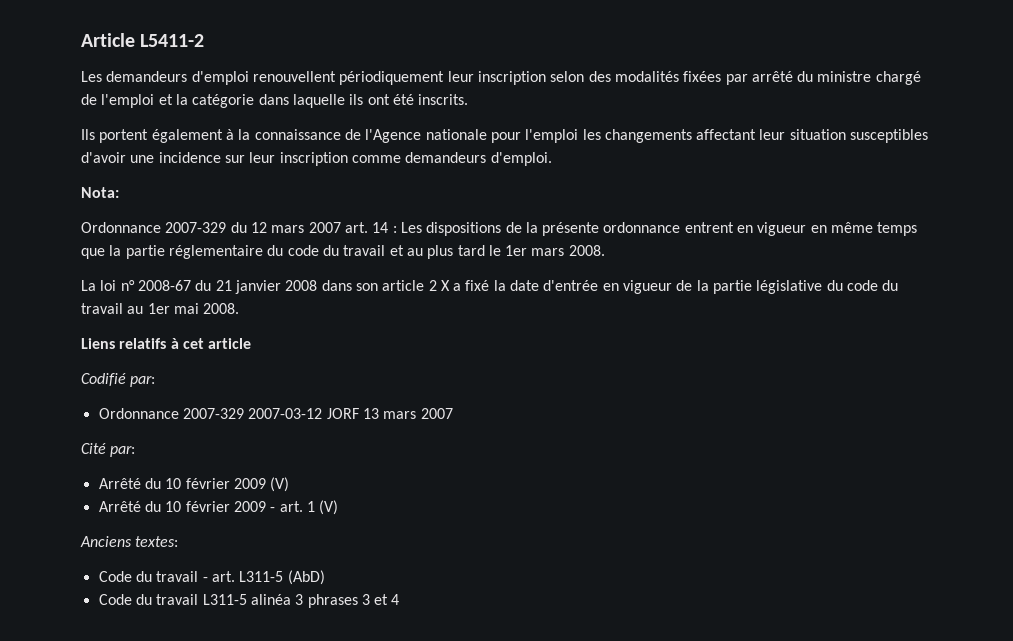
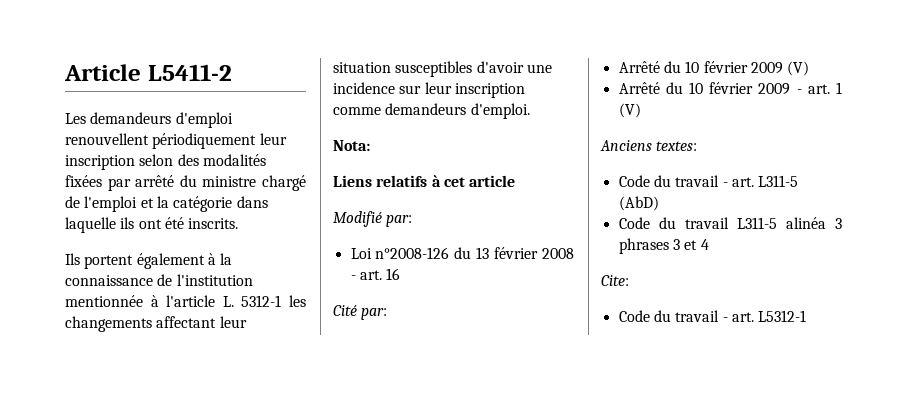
[365,129,579,143] l'Agence nationale pour l'emploi -> [176,274,253,286] [65,295,282,307] l'institution mentionnée à l'article L. 5312-1
[81,222,918,236] [81,245,605,259] [81,280,899,294] [81,303,240,314] // Ordonnance 2007-329 du 12 mars 2007 art. 14 : Les dispositions de la présente ordonnance entrent en vigueur en même temps que la partie réglementaire du code du travail et au plus tard le 1er mars 2008. // La loi n° 2008-67 du 21 janvier 2008 dans son article 2 X a fixé la date d'entrée en vigueur de la partie législative du code du travail au 1er mai 2008. -> (370, 145) none
[81,373,156,387] [98,408,453,419] Codifié par: // Ordonnance 2007-329 2007-03-12 JORF 13 mars 2007 -> [333,211,413,227] [350,247,574,259] [350,268,401,280] Modifié par: // Loi n°2008-126 du 13 février 2008 - art. 16
(400, 599) none -> [601,275,629,286] [618,310,807,322] // Cite: // Code du travail - art. L5312-1

